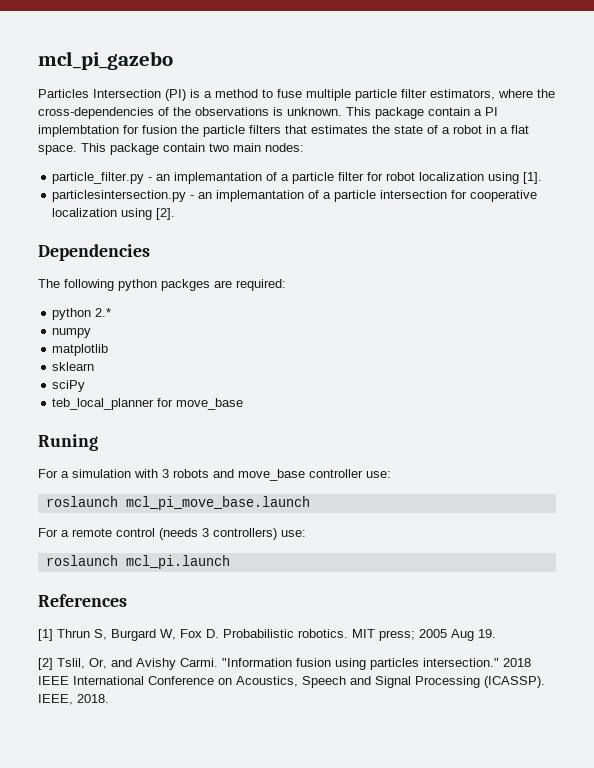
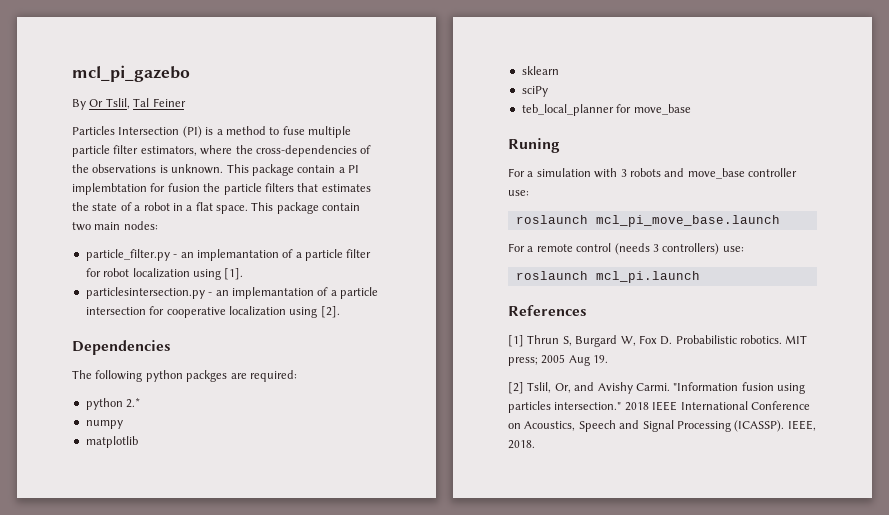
(173, 60) none -> [72,98,186,110] // By Or Tslil, Tal Feiner

